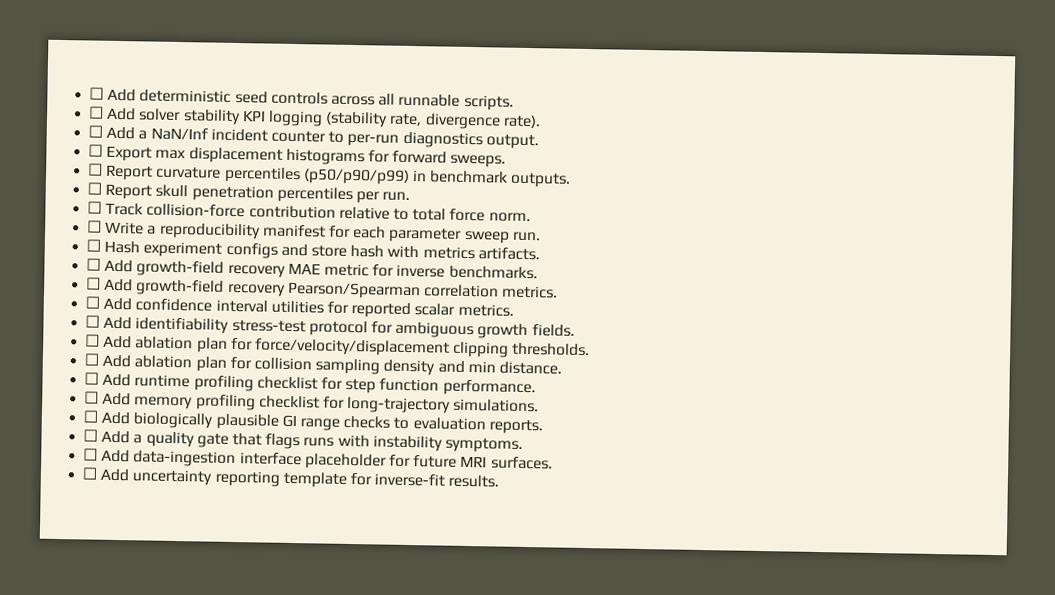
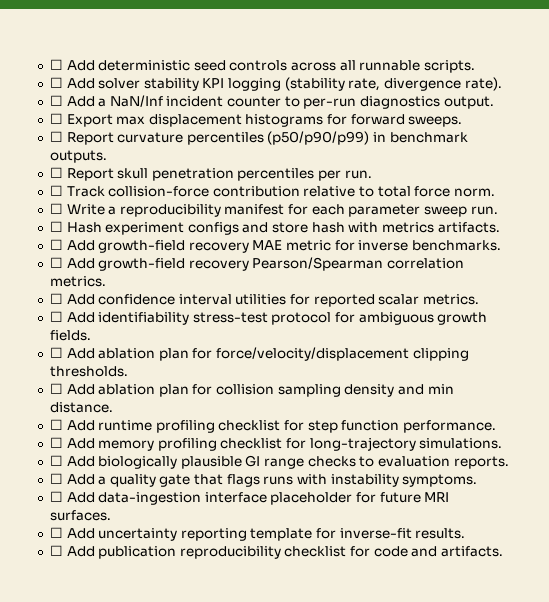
(500, 481) none -> [49,545,504,559] // ☐ Add publication reproducibility checklist for code and artifacts.

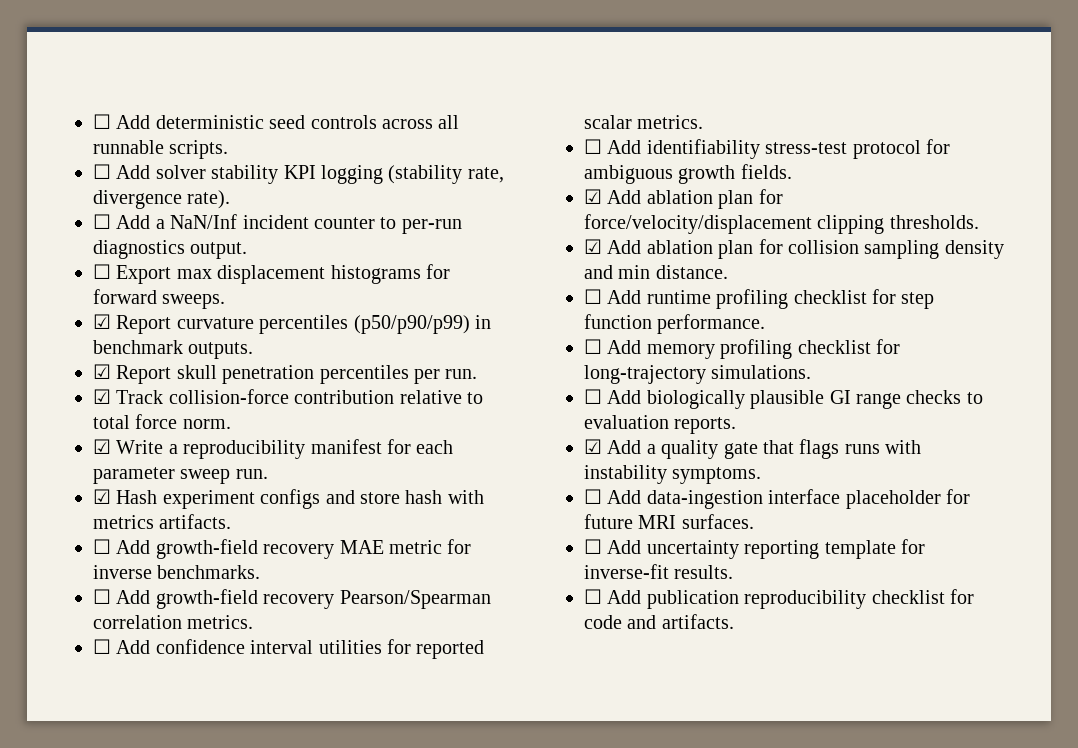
[49,131,63,142] ☐ -> [93,314,111,329] ☑
[49,167,63,178] ☐ -> [93,364,111,379] ☑
[49,185,63,196] ☐ -> [93,389,111,404] ☑
[49,203,63,214] ☐ -> [93,439,111,454] ☑
[49,221,63,232] ☐ -> [93,489,111,504] ☑
[49,347,63,358] ☐ -> [584,189,602,204] ☑
[49,383,63,394] ☐ -> [584,239,602,254] ☑
[49,473,63,484] ☐ -> [584,439,602,454] ☑

